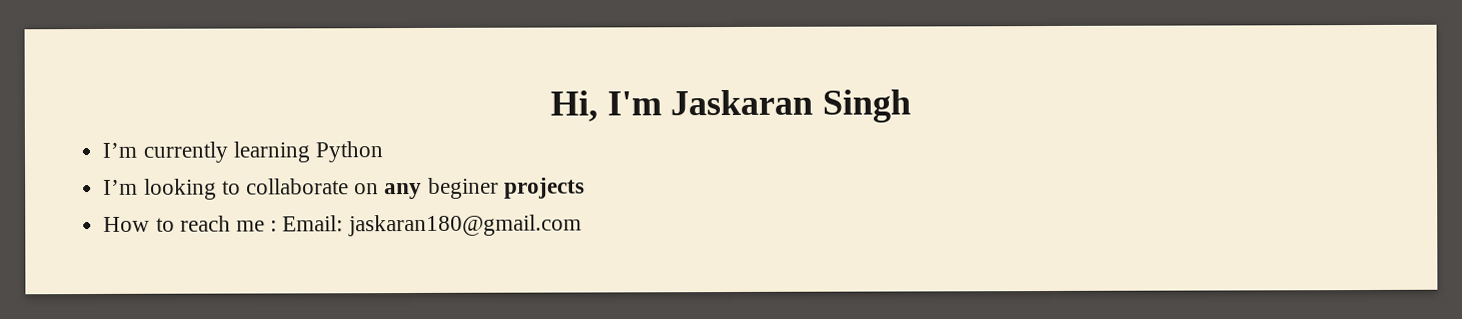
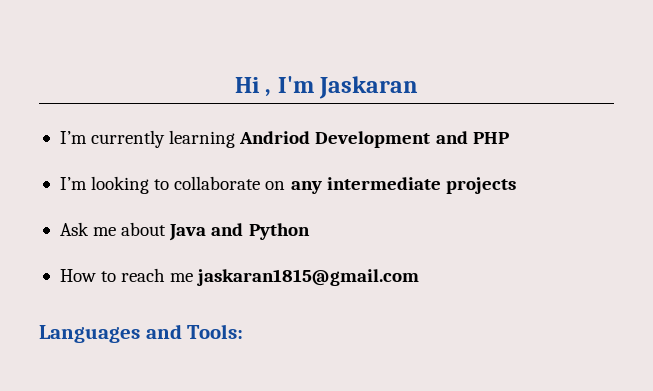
[549,90,598,122] Hi, -> [234,77,272,97] Hi ,
[822,89,912,123] Singh -> (419, 87) none
[314,141,384,163] Python -> [239,131,509,148] Andriod Development and PHP
[427,177,499,199] beginer -> [326,177,441,190] intermediate
(585, 188) none -> [59,222,310,241] // Ask me about Java and Python
[270,214,582,237] : Email: jaskaran180@gmail.com -> [197,269,420,286] [39,324,244,343] jaskaran1815@gmail.com // Languages and Tools:

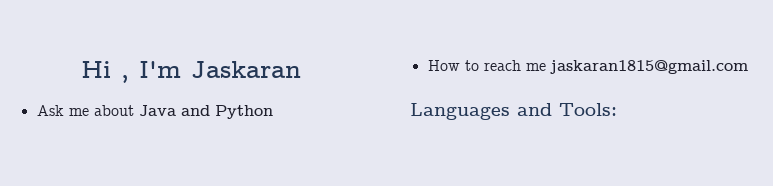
[59,130,509,148] [59,176,516,194] // I’m currently learning Andriod Development and PHP // I’m looking to collaborate on any intermediate projects -> (301, 69) none

